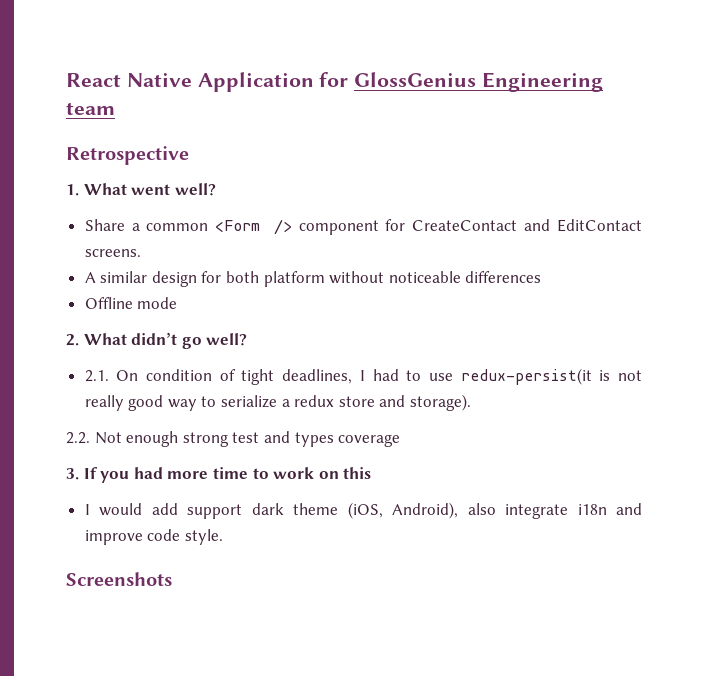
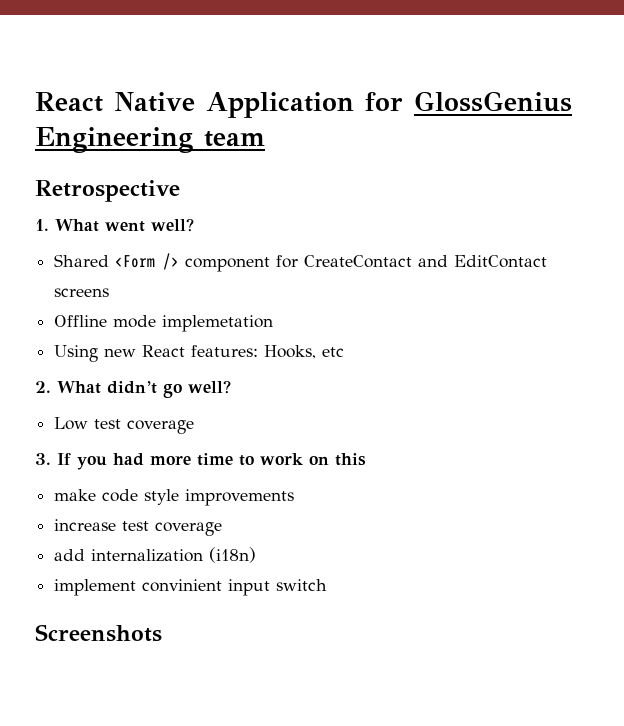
[84,219,209,231] Share a common -> [54,254,110,267] Shared
[84,249,141,257] [84,271,542,287] [84,297,178,309] screens. // A similar design for both platform without noticeable differences // Offline mode -> [54,288,110,297] [54,315,274,332] [54,345,345,362] screens // Offline mode implemetation // Using new React features: Hooks, etc
[84,368,642,385] [84,394,472,411] [66,431,334,447] 2.1. On condition of tight deadlines, I had to use redux-persist(it is not really good way to serialize a redux store and storage). // 2.2. Not enough strong test and types -> [54,417,122,430] Low test
[84,502,642,519] [84,529,223,545] I would add support dark theme (iOS, Android), also integrate i18n and improve code style. -> [54,489,295,506] [54,519,223,536] [54,547,257,563] [54,579,328,596] make code style improvements // increase test coverage // add internalization (i18n) // implement convinient input switch

